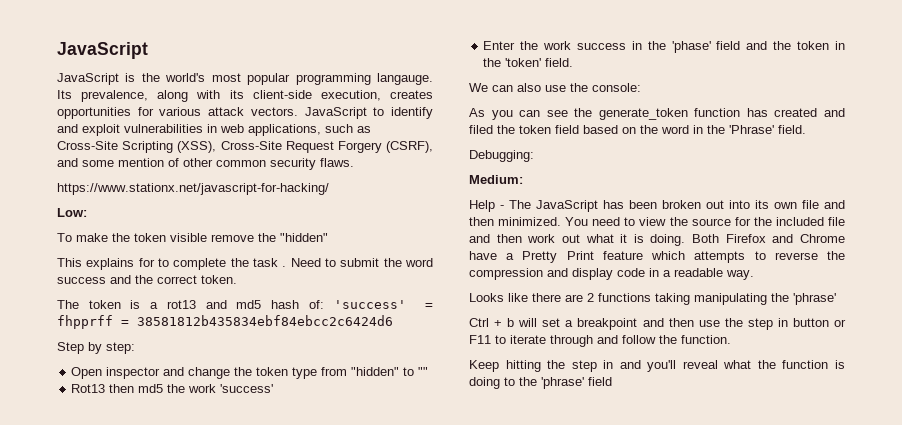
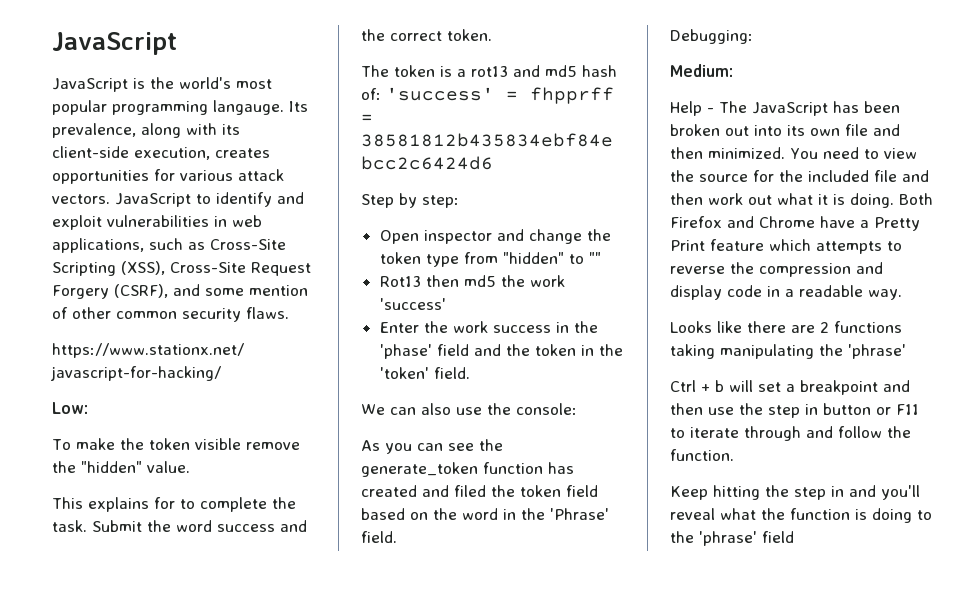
(328, 237) none -> [147,461,190,473] value.
[253,258,380,267] task . Need to submit -> [52,520,142,532] task. Submit

